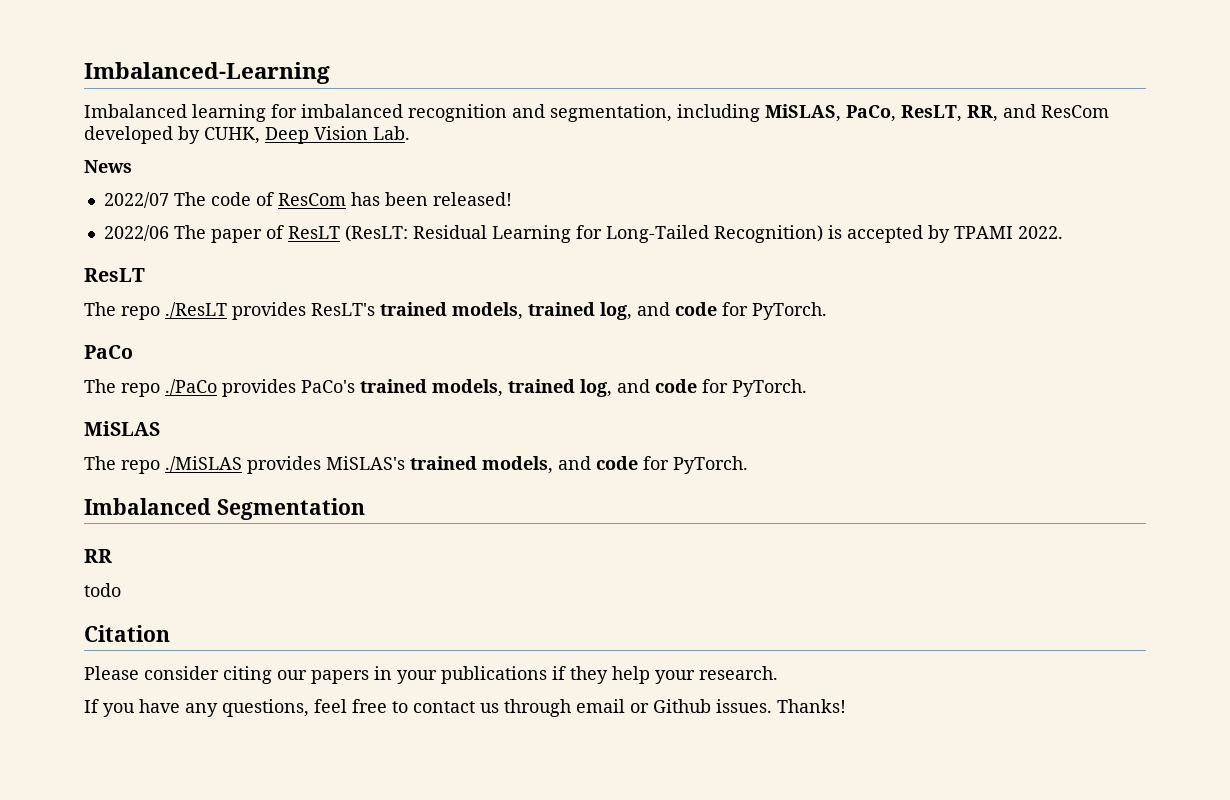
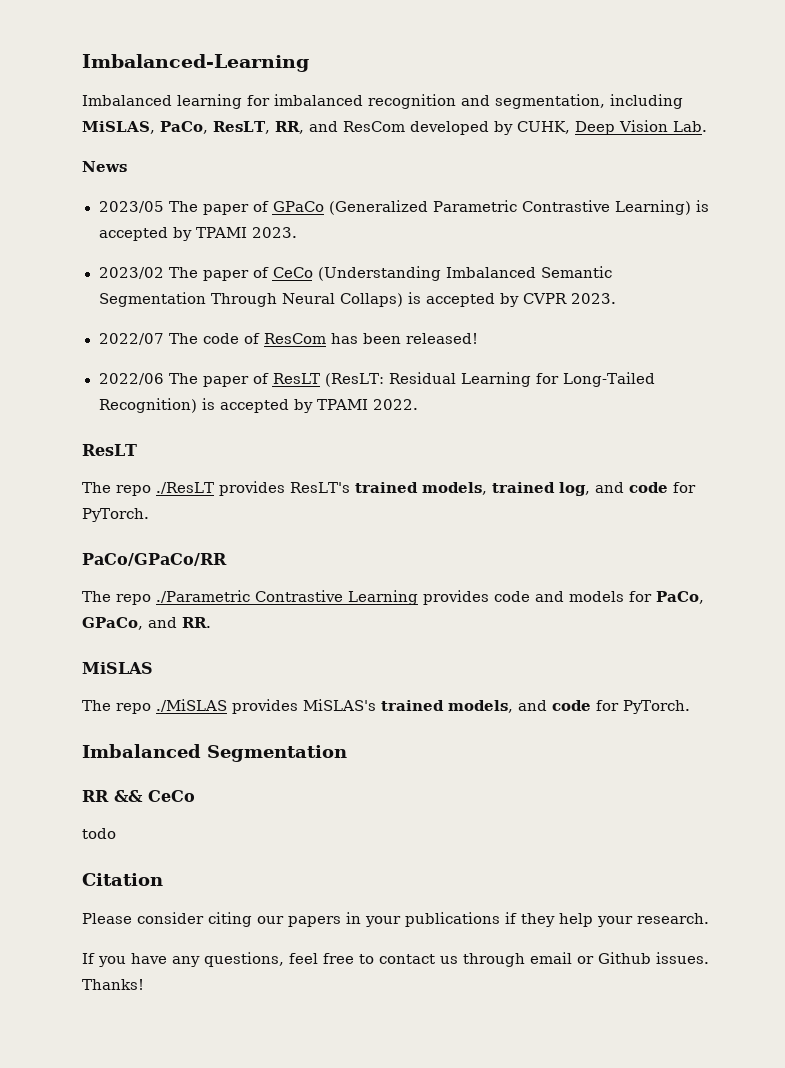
(132, 166) none -> [98,200,709,215] [98,227,298,241] [98,266,612,281] [98,292,616,307] // 2023/05 The paper of GPaCo (Generalized Parametric Contrastive Learning) is accepted by TPAMI 2023. // 2023/02 The paper of CeCo (Understanding Imbalanced Semantic Segmentation Through Neural Collaps) is accepted by CVPR 2023.
[84,345,133,359] [84,379,807,397] PaCo // The repo ./PaCo provides PaCo's trained models, trained log, and code for PyTorch. -> [82,553,227,566] [82,590,704,605] [82,617,211,630] PaCo/GPaCo/RR // The repo ./Parametric Contrastive Learning provides code and models for PaCo, GPaCo, and RR.
(112, 556) none -> [114,790,195,802] && CeCo

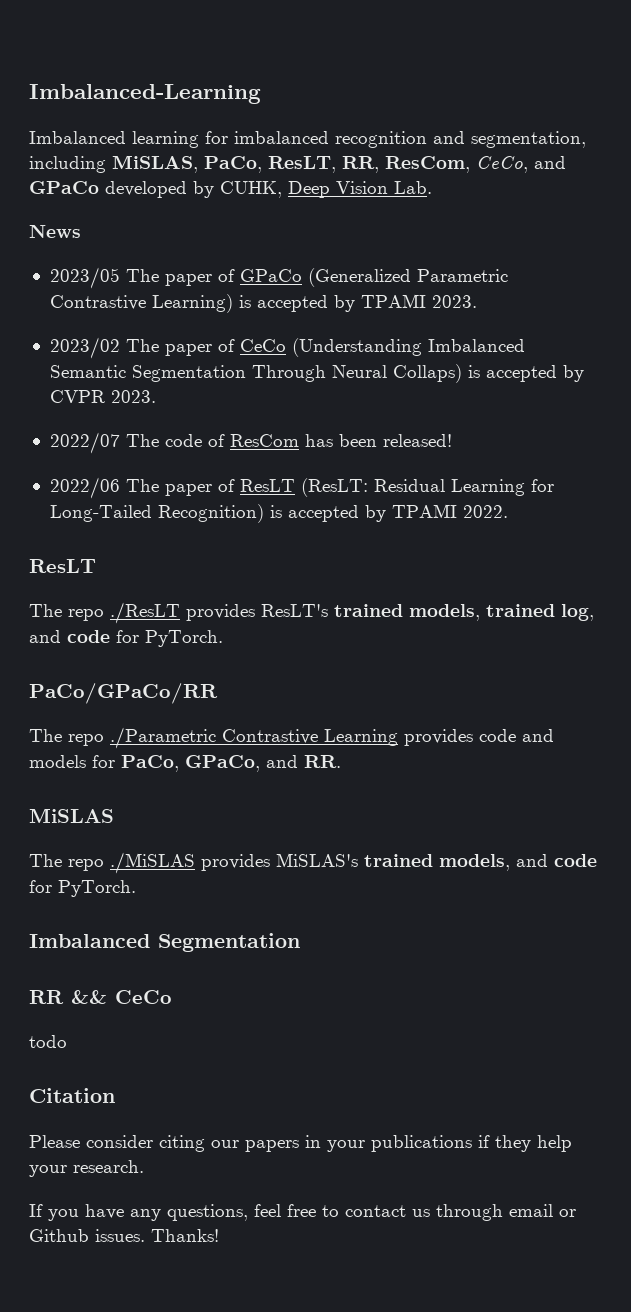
[308,121,405,132] and ResCom -> [385,156,566,173] [29,181,99,194] ResCom, CeCo, and GPaCo

